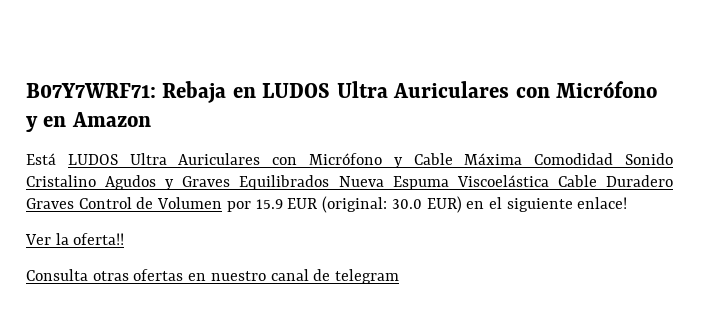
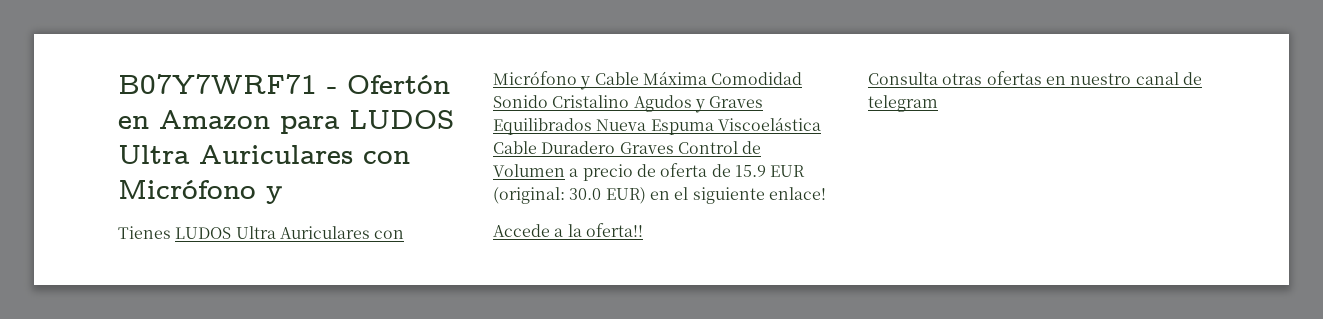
[26,81,658,103] [26,112,151,132] [26,153,56,165] B07Y7WRF71: Rebaja en LUDOS Ultra Auriculares con Micrófono y en Amazon // Está -> [118,74,450,94] [118,110,454,134] [118,145,410,164] [118,180,283,204] [118,226,171,239] B07Y7WRF71 - Ofertón en Amazon para LUDOS Ultra Auriculares con Micrófono y // Tienes
[226,201,251,212] por -> [569,163,731,181] a precio de oferta de
[25,234,51,245] Ver -> [493,224,564,237] Accede a

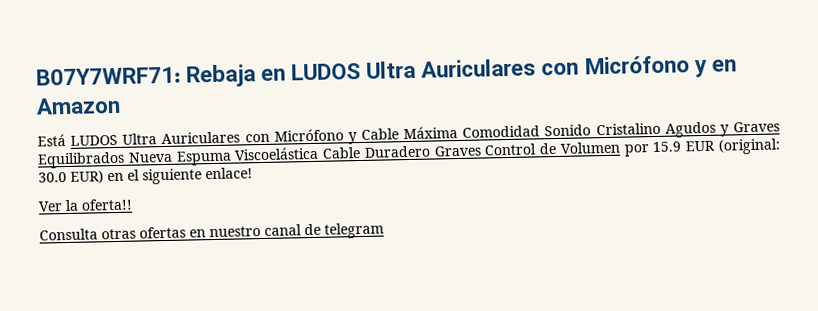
[118,74,450,94] [118,110,454,134] [118,145,410,164] [118,180,283,204] [118,226,171,239] B07Y7WRF71 - Ofertón en Amazon para LUDOS Ultra Auriculares con Micrófono y // Tienes -> [36,55,737,88] [36,96,121,115] [37,134,66,147] B07Y7WRF71: Rebaja en LUDOS Ultra Auriculares con Micrófono y en Amazon // Está
[569,163,731,181] a precio de oferta de -> [623,144,650,157] por
[493,224,564,237] Accede a -> [38,201,63,212] Ver

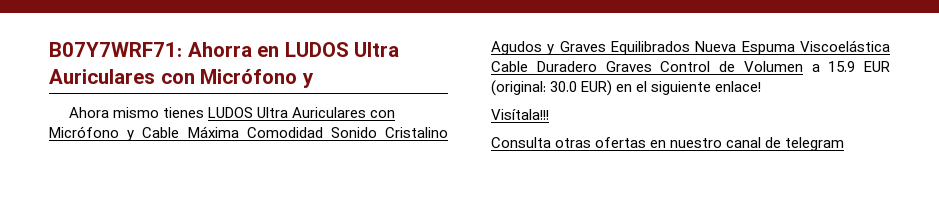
[186,64,257,88] Rebaja -> [187,42,252,57] Ahorra
[711,59,737,72] [36,96,121,115] [37,134,66,147] en Amazon // Está -> [68,107,204,118] // Ahora mismo tienes
[623,144,650,157] por -> [811,64,820,72] a
[38,198,133,212] Ver la oferta!! -> [491,109,549,120] Visítala!!!

